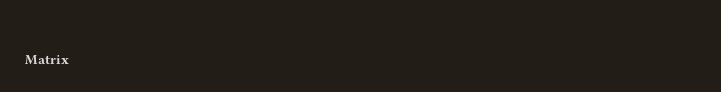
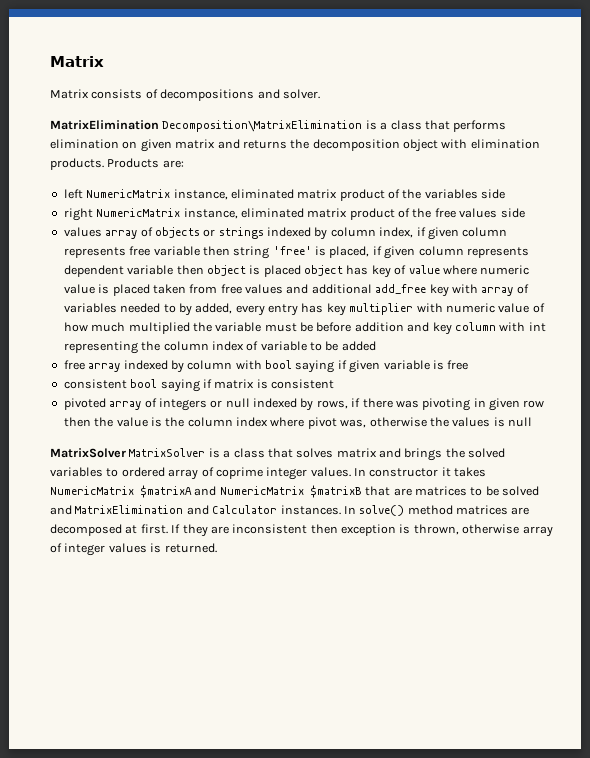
[25,55,69,65] Matrix -> [50,56,104,67] [50,89,320,101] [50,120,507,132] [50,139,540,152] [50,158,184,170] [63,189,506,201] [63,208,525,221] [63,227,508,240] [63,246,529,259] [63,265,530,278] [63,284,529,297] [63,303,545,316] [63,322,546,335] [63,341,376,354] [63,360,469,373] [63,379,334,392] [63,398,545,411] [63,417,532,429] [50,448,506,461] [50,467,487,480] [50,485,539,498] [50,505,530,516] [50,524,553,537] [50,543,217,556] Matrix // Matrix consists of decompositions and solver. // MatrixElimination Decomposition\MatrixElimination is a class that performs elimination on given matrix and returns the decomposition object with elimination products. Products are: // left NumericMatrix instance, eliminated matrix product of the variables side // right NumericMatrix instance, eliminated matrix product of the free values side // values array of objects or strings indexed by column index, if given column represents free variable then string 'free' is placed, if given column represents dependent variable then object is placed object has key of value where numeric value is placed taken from free values and additional add_free key with array of variables needed to by added, every entry has key multiplier with numeric value of how much multiplied the variable must be before addition and key column with int representing the column index of variable to be added // free array indexed by column with bool saying if given variable is free // consistent bool saying if matrix is consistent // pivoted array of integers or null indexed by rows, if there was pivoting in given row then the value is the column index where pivot was, otherwise the values is null // MatrixSolver MatrixSolver is a class that solves matrix and brings the solved variables to ordered array of coprime integer values. In constructor it takes NumericMatrix $matrixA and NumericMatrix $matrixB that are matrices to be solved and MatrixElimination and Calculator instances. In solve() method matrices are decomposed at first. If they are inconsistent then exception is thrown, otherwise array of integer values is returned.

